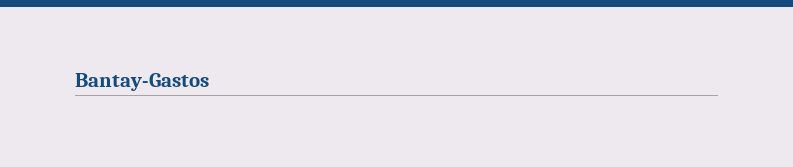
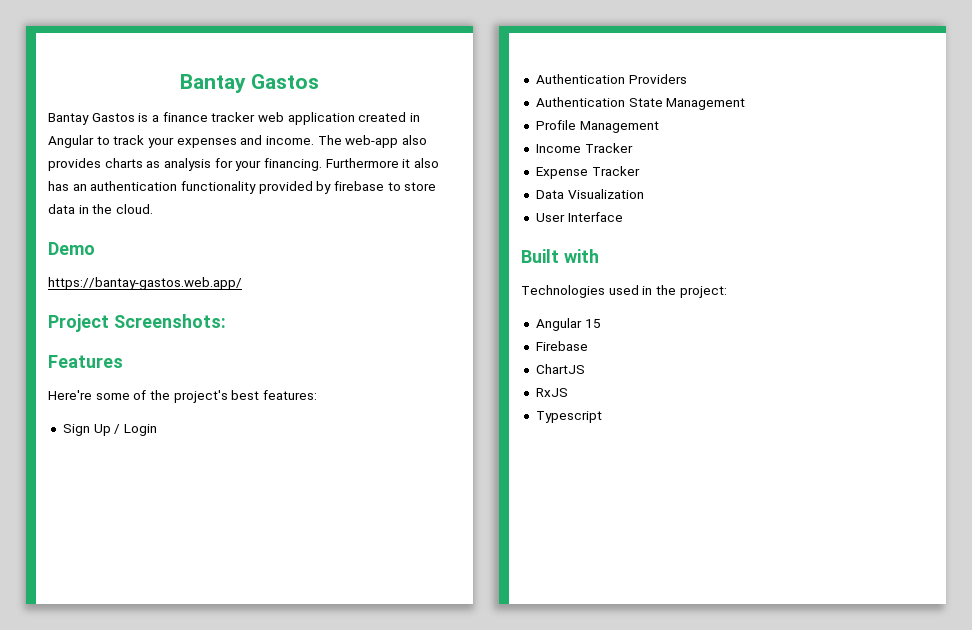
[75,73,209,91] Bantay-Gastos -> [179,74,320,93] [48,112,420,125] [48,135,427,148] [48,158,439,171] [48,181,437,194] [48,204,153,214] [48,242,95,255] [48,277,242,290] [48,314,226,332] [48,355,123,368] [48,390,317,403] [62,424,157,436] [535,74,687,84] [535,97,746,110] [535,120,659,133] [535,143,633,153] [535,166,640,179] [535,189,644,199] [535,212,623,222] [521,249,599,263] [521,285,727,298] [535,318,601,331] [535,341,588,351] [535,364,585,374] [535,388,568,397] [535,411,602,423] Bantay Gastos // Bantay Gastos is a finance tracker web application created in Angular to track your expenses and income. The web-app also provides charts as analysis for your financing. Furthermore it also has an authentication functionality provided by firebase to store data in the cloud. // Demo // https://bantay-gastos.web.app/ // Project Screenshots: // Features // Here're some of the project's best features: // Sign Up / Login // Authentication Providers // Authentication State Management // Profile Management // Income Tracker // Expense Tracker // Data Visualization // User Interface // Built with // Technologies used in the project: // Angular 15 // Firebase // ChartJS // RxJS // Typescript

